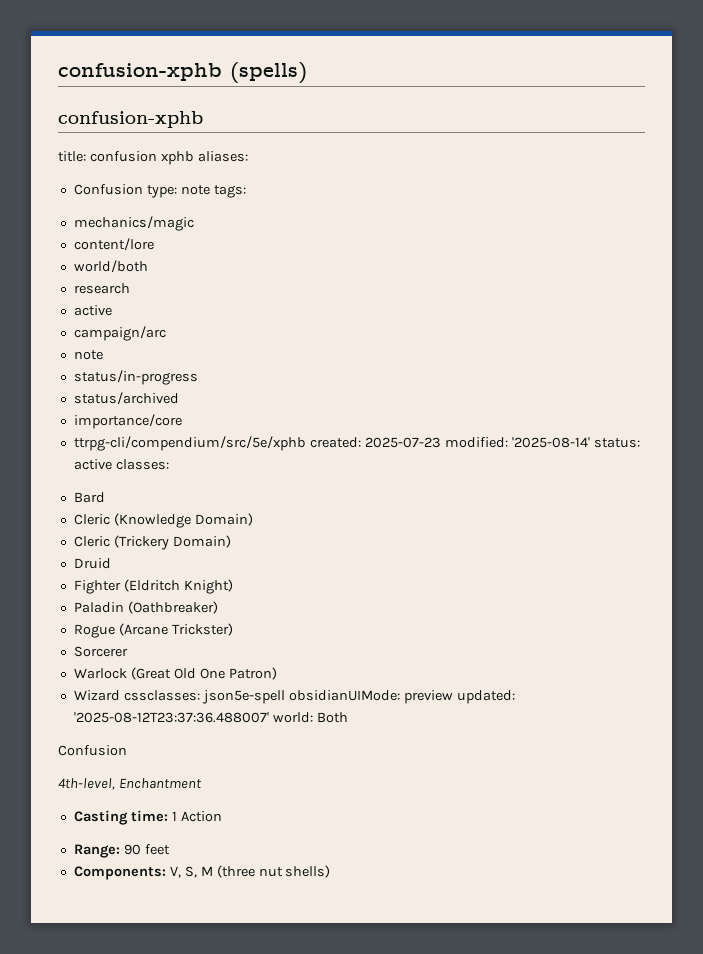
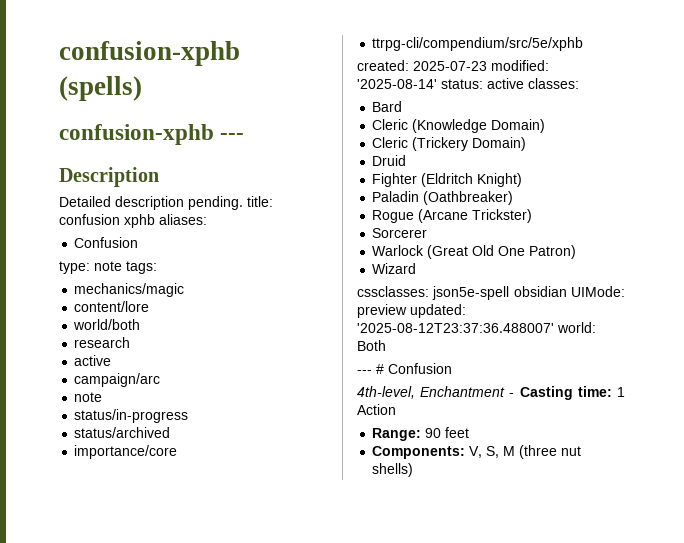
(203, 119) // -> [220,133,245,140] [59,167,159,187] [59,196,243,210] --- // Description // Detailed description pending.
(143, 189) none -> (139, 242) //
(306, 443) none -> (584, 44) //
(120, 695) none -> (417, 268) //
[288,690,400,701] obsidianUIMode: -> [513,286,625,297] obsidian UIMode:
(348, 717) none -> [357,364,384,374] --- #
(202, 783) // -> [509,393,515,397] -

